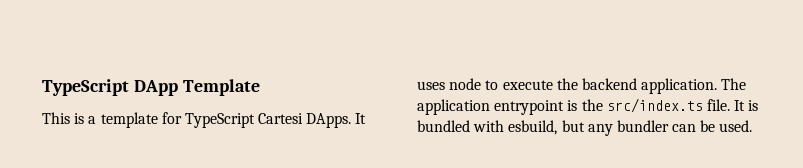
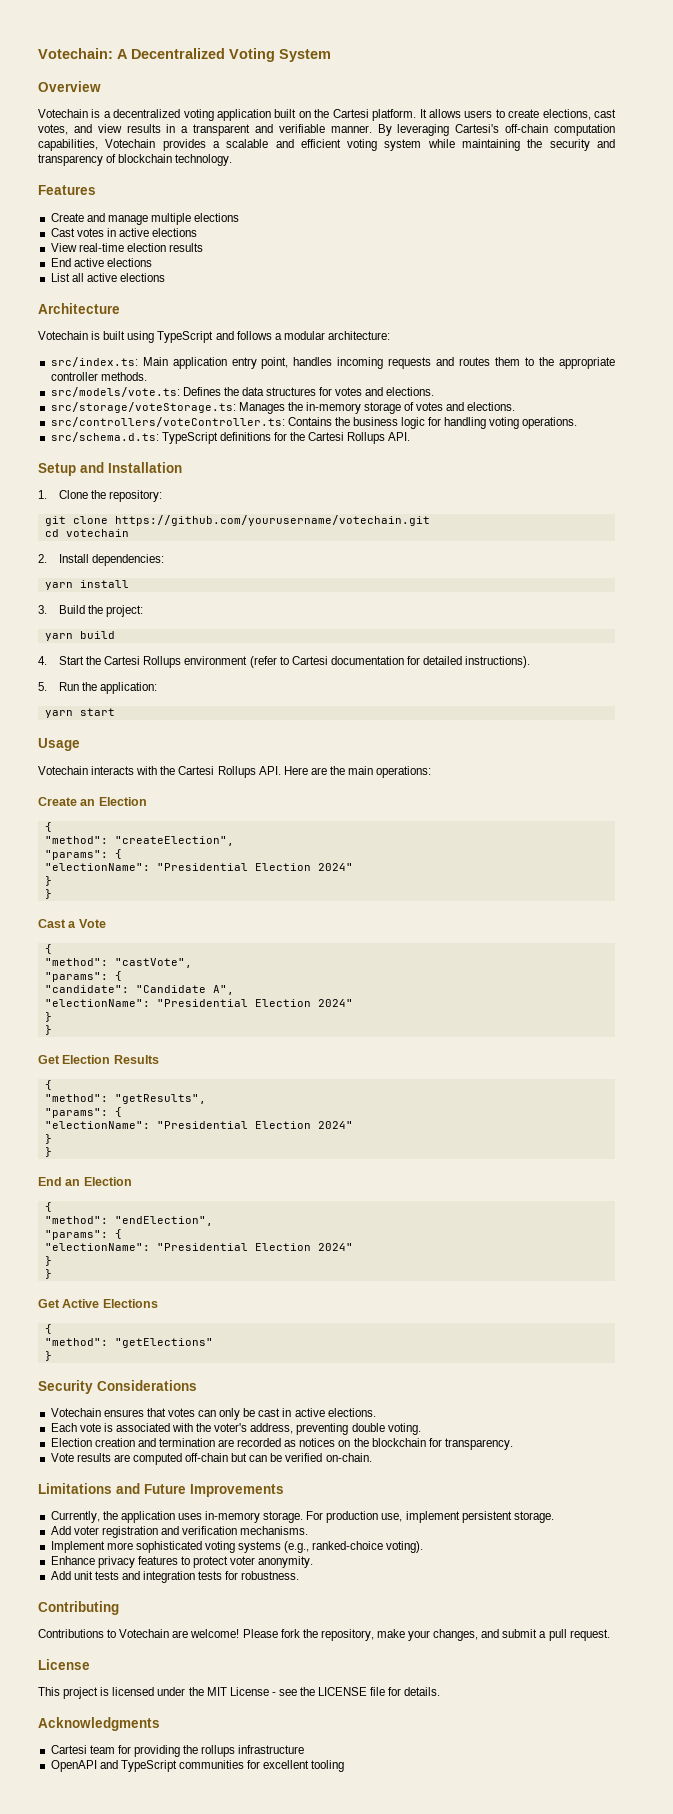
[42,79,260,96] [42,112,367,128] [417,78,747,94] [417,98,759,115] [417,120,753,136] TypeScript DApp Template // This is a template for TypeScript Cartesi DApps. It uses node to execute the backend application. The application entrypoint is the src/index.ts file. It is bundled with esbuild, but any bundler can be used. -> [38,48,331,62] [38,81,101,92] [38,109,617,121] [38,124,615,136] [38,139,616,151] [38,154,233,166] [38,185,96,195] [50,213,240,225] [50,228,198,237] [50,243,203,252] [50,258,152,267] [50,273,165,282] [38,303,120,314] [38,331,390,343] [50,357,615,369] [50,372,147,381] [50,387,435,397] [50,402,516,414] [50,417,578,429] [50,432,411,444] [38,462,182,476] [38,490,163,502] [44,515,430,526] [44,529,129,537] [38,554,165,566] [44,580,129,590] [38,605,144,617] [44,631,115,641] [38,656,531,668] [38,682,158,694] [44,708,115,718] [38,738,80,751] [38,766,432,778] [38,797,147,806] [44,822,52,832] [44,836,234,846] [44,849,122,860] [44,863,353,871] [44,876,52,886] [44,889,52,899] [38,919,106,928] [44,944,52,954] [44,958,192,968] [44,971,122,982] [44,985,234,995] [44,999,353,1007] [44,1012,52,1022] [44,1025,52,1035] [38,1055,159,1064] [44,1080,52,1090] [44,1094,206,1104] [44,1107,122,1118] [44,1121,353,1129] [44,1134,52,1144] [44,1147,52,1157] [38,1177,132,1186] [44,1202,52,1212] [44,1216,213,1226] [44,1229,122,1240] [44,1243,353,1251] [44,1256,52,1266] [44,1269,52,1279] [38,1299,158,1308] [44,1324,52,1334] [44,1338,213,1348] [44,1351,52,1361] [38,1380,197,1394] [50,1408,376,1420] [50,1423,421,1435] [50,1438,513,1450] [50,1453,372,1465] [38,1483,284,1497] [50,1511,554,1523] [50,1526,309,1538] [50,1541,424,1553] [50,1556,314,1568] [50,1571,300,1583] [38,1601,119,1615] [38,1629,610,1641] [38,1659,90,1670] [38,1687,441,1699] [38,1717,160,1731] [50,1745,305,1757] [50,1760,345,1772] Votechain: A Decentralized Voting System // Overview // Votechain is a decentralized voting application built on the Cartesi platform. It allows users to create elections, cast votes, and view results in a transparent and verifiable manner. By leveraging Cartesi's off-chain computation capabilities, Votechain provides a scalable and efficient voting system while maintaining the security and transparency of blockchain technology. // Features // Create and manage multiple elections // Cast votes in active elections // View real-time election results // End active elections // List all active elections // Architecture // Votechain is built using TypeScript and follows a modular architecture: // src/index.ts: Main application entry point, handles incoming requests and routes them to the appropriate controller methods. // src/models/vote.ts: Defines the data structures for votes and elections. // src/storage/voteStorage.ts: Manages the in-memory storage of votes and elections. // src/controllers/voteController.ts: Contains the business logic for handling voting operations. // src/schema.d.ts: TypeScript definitions for the Cartesi Rollups API. // Setup and Installation // 1. Clone the repository: // git clone https://github.com/yourusername/votechain.git // cd votechain // 2. Install dependencies: // yarn install // 3. Build the project: // yarn build // 4. Start the Cartesi Rollups environment (refer to Cartesi documentation for detailed instructions). // 5. Run the application: // yarn start // Usage // Votechain interacts with the Cartesi Rollups API. Here are the main operations: // Create an Election // { // "method": "createElection", // "params": { // "electionName": "Presidential Election 2024" // } // } // Cast a Vote // { // "method": "castVote", // "params": { // "candidate": "Candidate A", // "electionName": "Presidential Election 2024" // } // } // Get Election Results // { // "method": "getResults", // "params": { // "electionName": "Presidential Election 2024" // } // } // End an Election // { // "method": "endElection", // "params": { // "electionName": "Presidential Election 2024" // } // } // Get Active Elections // { // "method": "getElections" // } // Security Considerations // Votechain ensures that votes can only be cast in active elections. // Each vote is associated with the voter's address, preventing double voting. // Election creation and termination are recorded as notices on the blockchain for transparency. // Vote results are computed off-chain but can be verified on-chain. // Limitations and Future Improvements // Currently, the application uses in-memory storage. For production use, implement persistent storage. // Add voter registration and verification mechanisms. // Implement more sophisticated voting systems (e.g., ranked-choice voting). // Enhance privacy features to protect voter anonymity. // Add unit tests and integration tests for robustness. // Contributing // Contributions to Votechain are welcome! Please fork the repository, make your changes, and submit a pull request. // License // This project is licensed under the MIT License - see the LICENSE file for details. // Acknowledgments // Cartesi team for providing the rollups infrastructure // OpenAPI and TypeScript communities for excellent tooling

